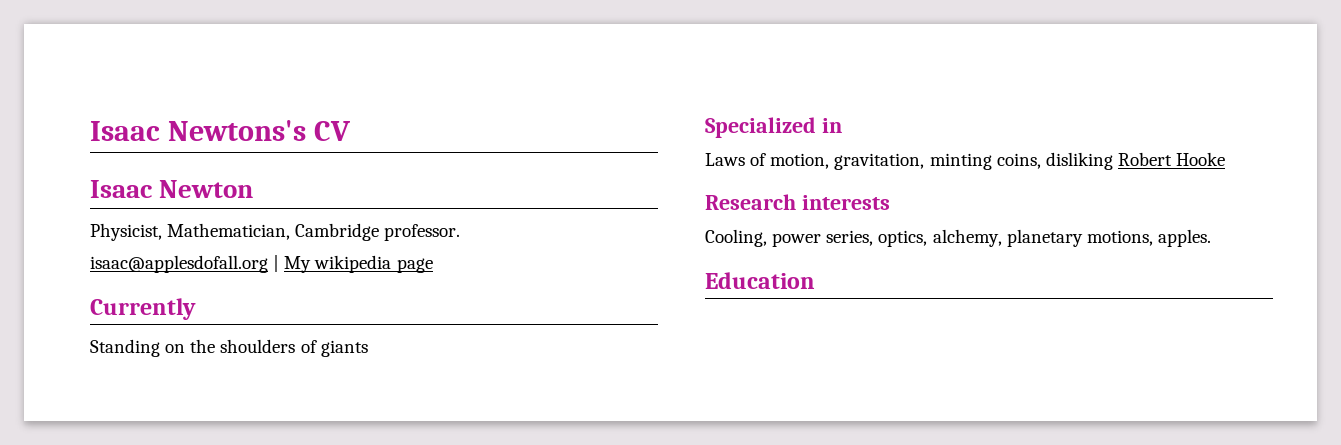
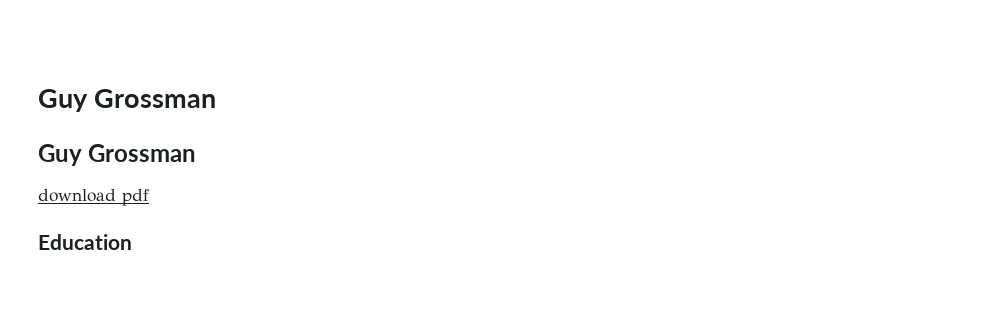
[90,120,352,141] [90,180,254,198] [90,223,461,241] [90,255,433,273] [90,298,196,320] [90,339,368,357] [705,117,842,138] [705,152,1226,170] [705,194,890,210] [705,229,1211,247] Isaac Newtons's CV // Isaac Newton // Physicist, Mathematician, Cambridge professor. // isaac@applesdofall.org | My wikipedia page // Currently // Standing on the shoulders of giants // Specialized in // Laws of motion, gravitation, minting coins, disliking Robert Hooke // Research interests // Cooling, power series, optics, alchemy, planetary motions, apples. -> [38,89,217,112] [38,144,197,166] [38,189,149,206] Guy Grossman // Guy Grossman // download pdf

